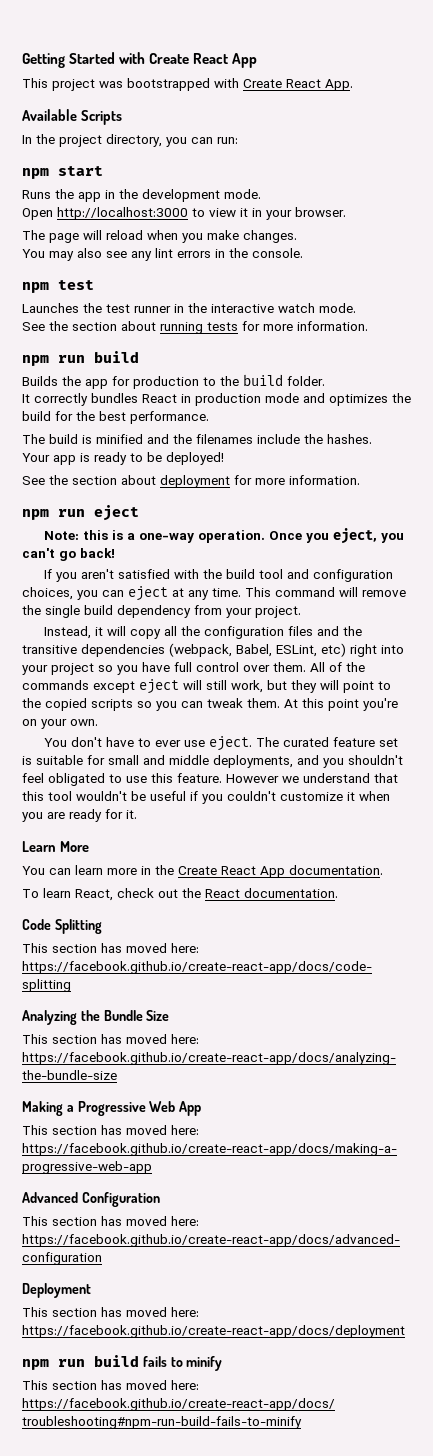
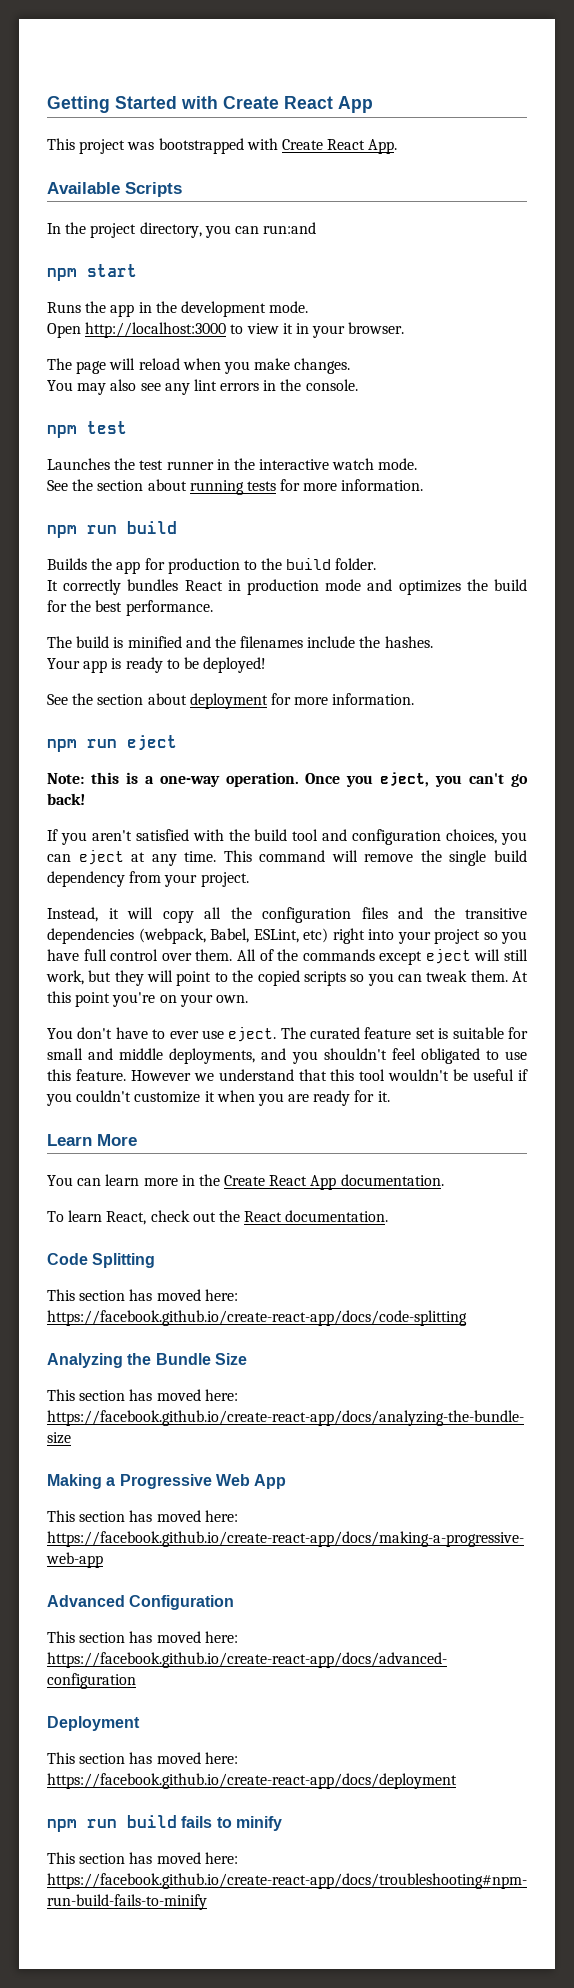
[217,137,238,144] run: -> [263,222,317,234] run:and

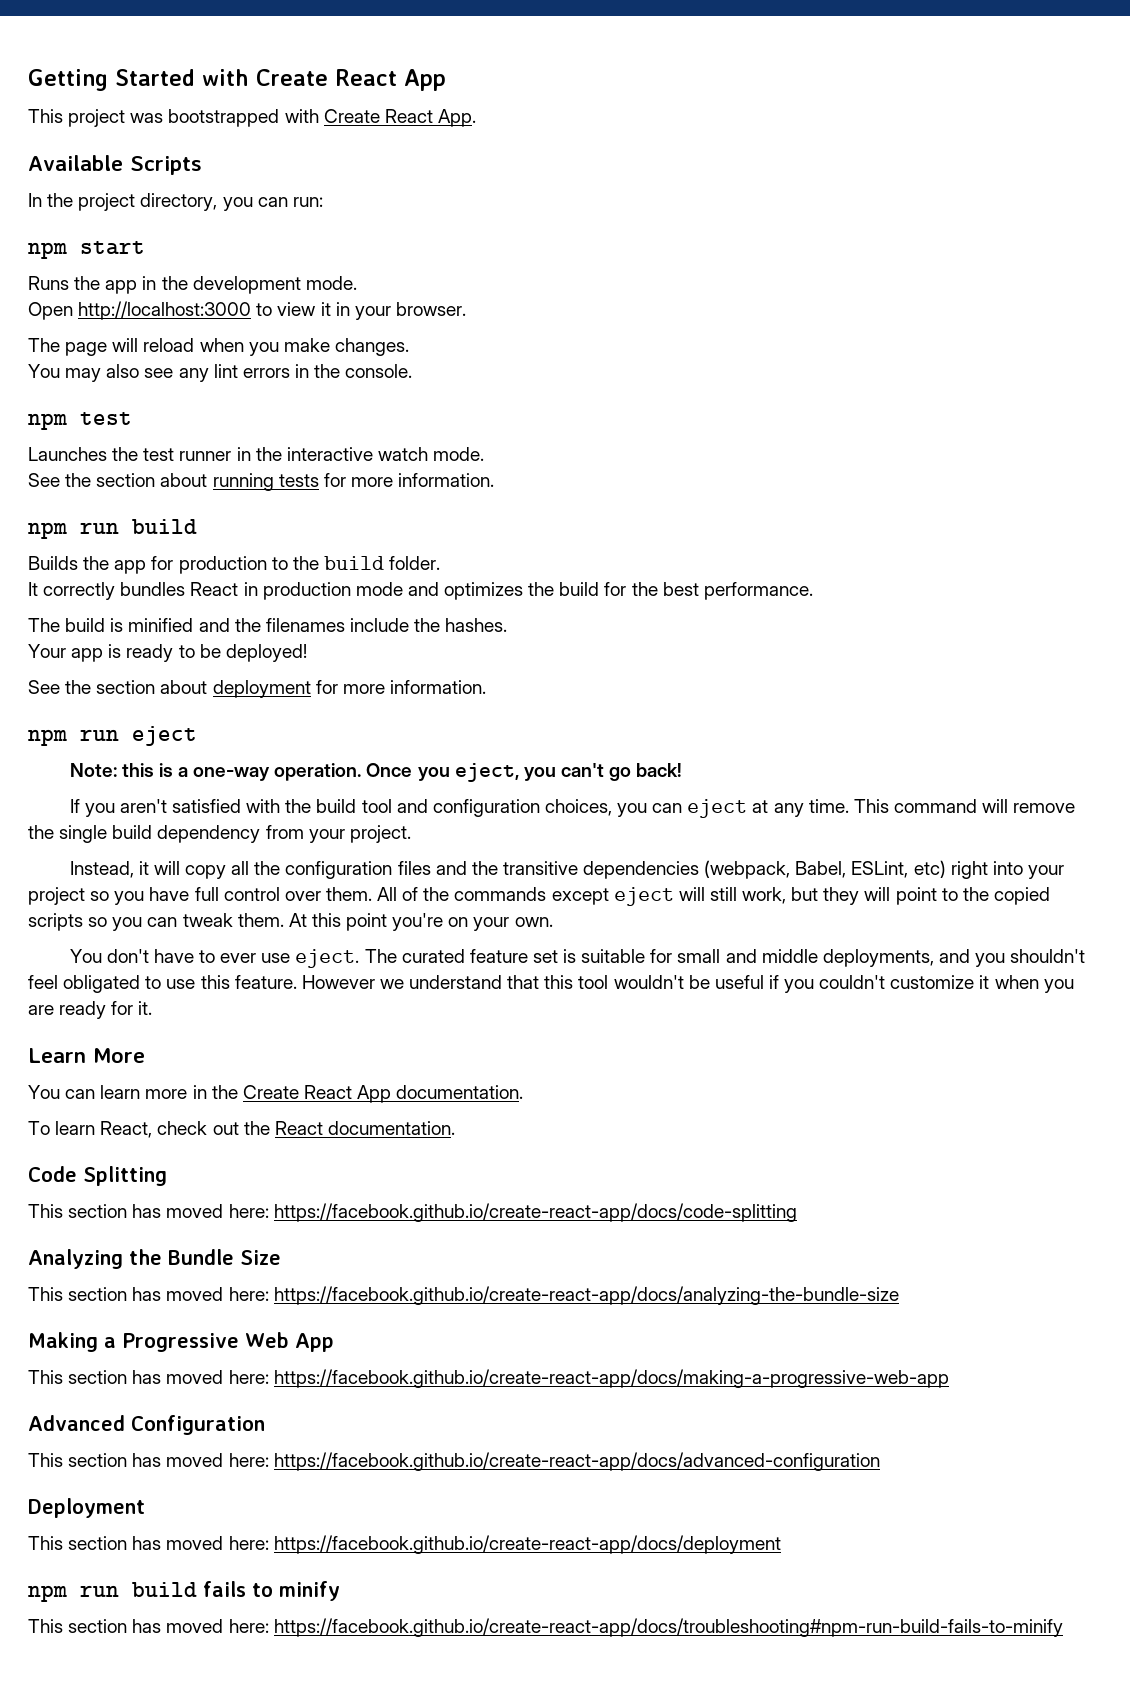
[263,222,317,234] run:and -> [292,197,323,207] run:

